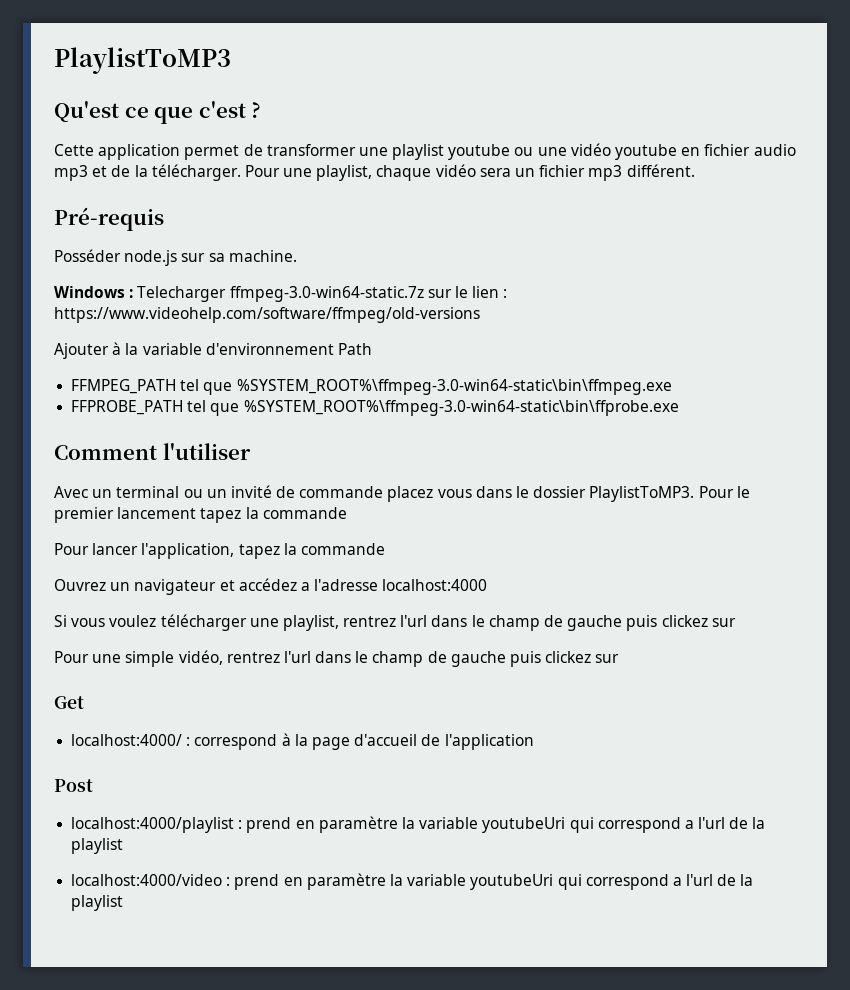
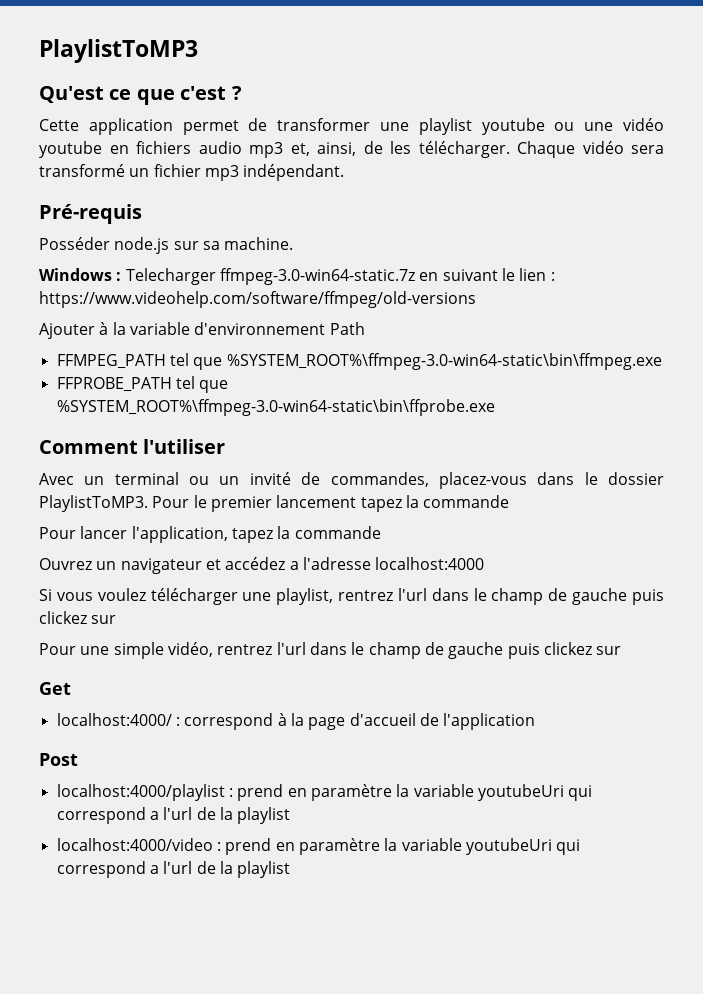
[704,144,751,156] fichier -> [136,141,191,154] fichiers
[92,164,432,181] et de la télécharger. Pour une playlist, chaque -> [290,141,575,158] et, ainsi, de les télécharger. Chaque
(511, 172) none -> [39,164,125,177] transformé
[626,164,695,177] différent. -> [243,164,345,181] indépendant.
[427,289,452,298] sur -> [419,269,498,281] en suivant
[299,486,472,502] commande placez vous -> [330,472,527,489] commandes, placez-vous

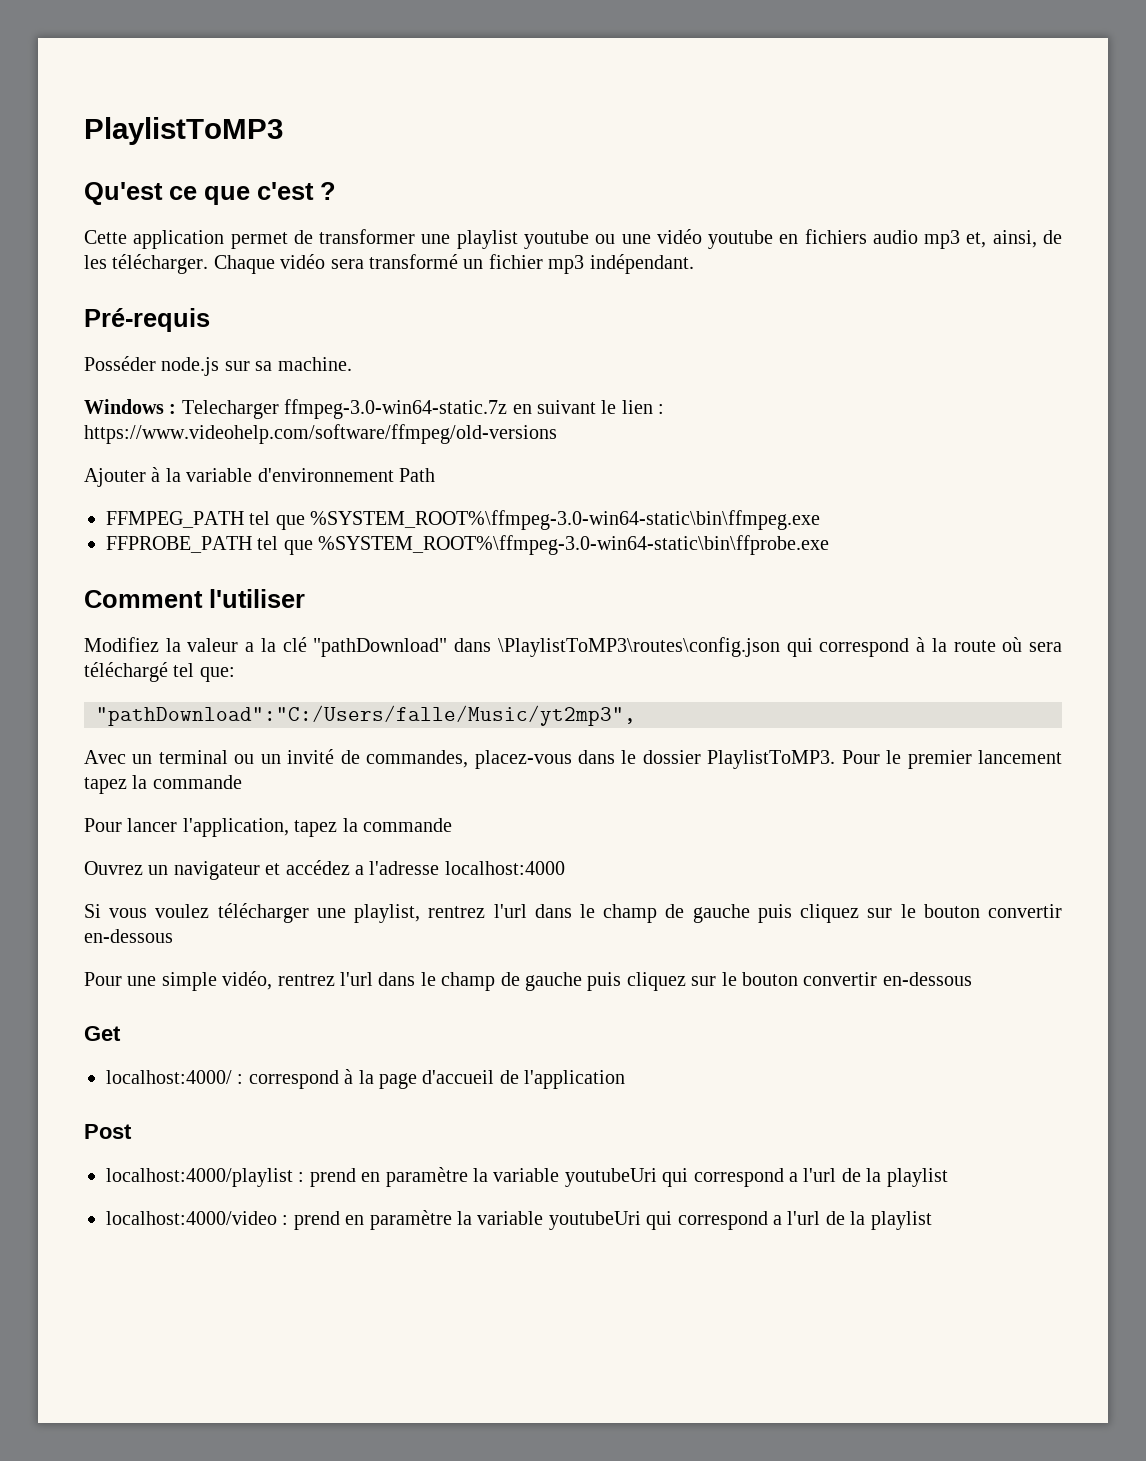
(226, 446) none -> [84,637,1062,657] [84,662,235,682] [96,705,636,726] // Modifiez la valeur a la clé "pathDownload" dans \PlaylistToMP3\routes\config.json qui correspond à la route où sera téléchargé tel que: // "pathDownload":"C:/Users/falle/Music/yt2mp3",
[39,611,117,624] clickez sur -> [800,904,1062,923] [84,929,173,943] cliquez sur le bouton convertir en-dessous
[543,642,622,655] clickez sur -> [626,972,972,991] cliquez sur le bouton convertir en-dessous

